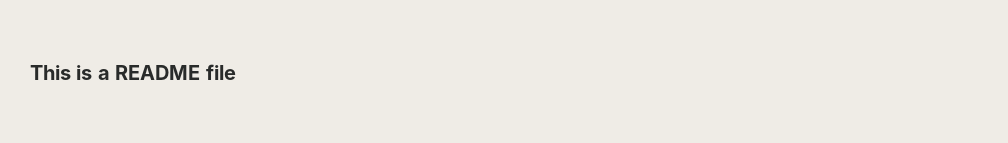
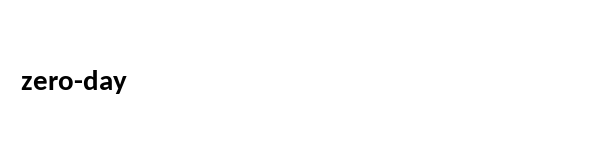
[30,64,236,80] This is a README file -> [21,70,127,94] zero-day

